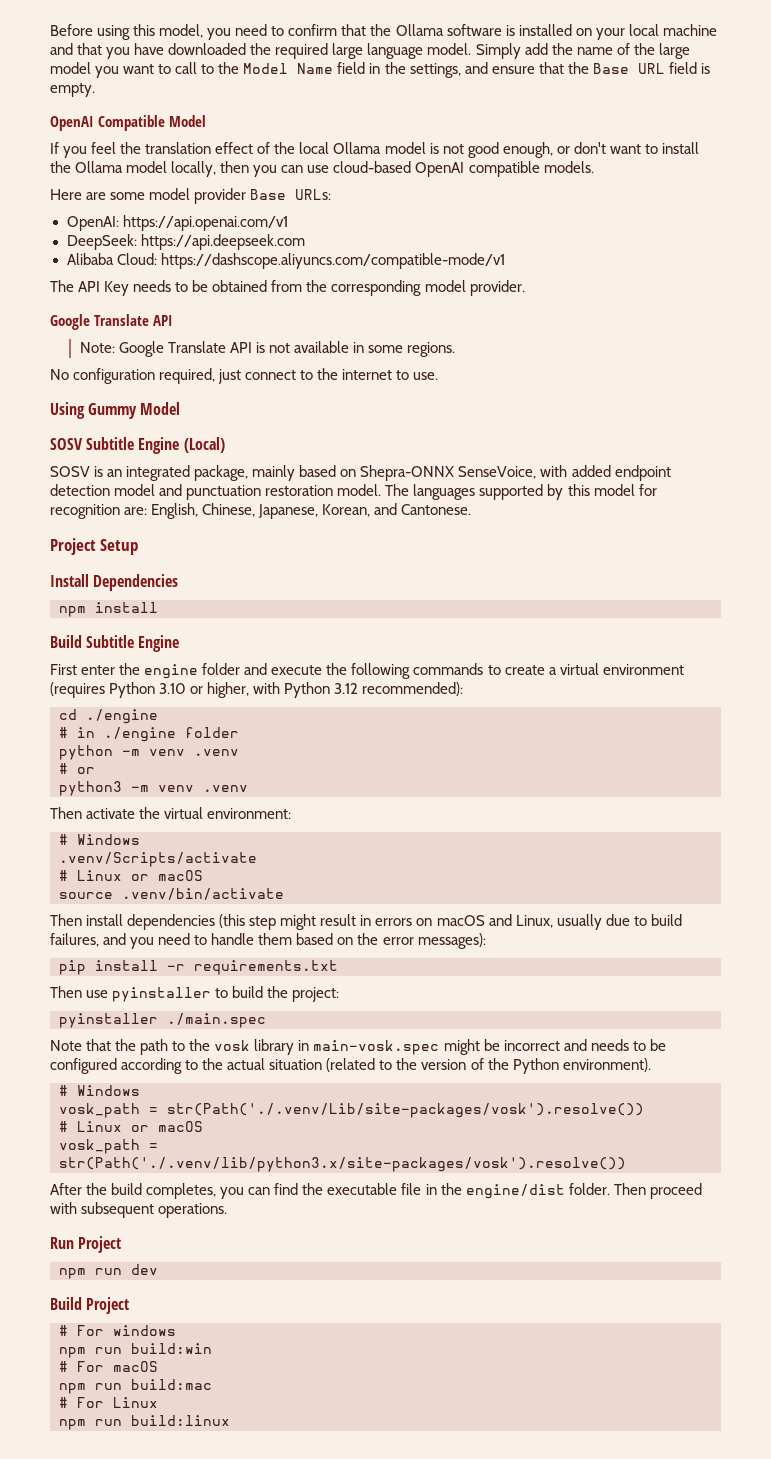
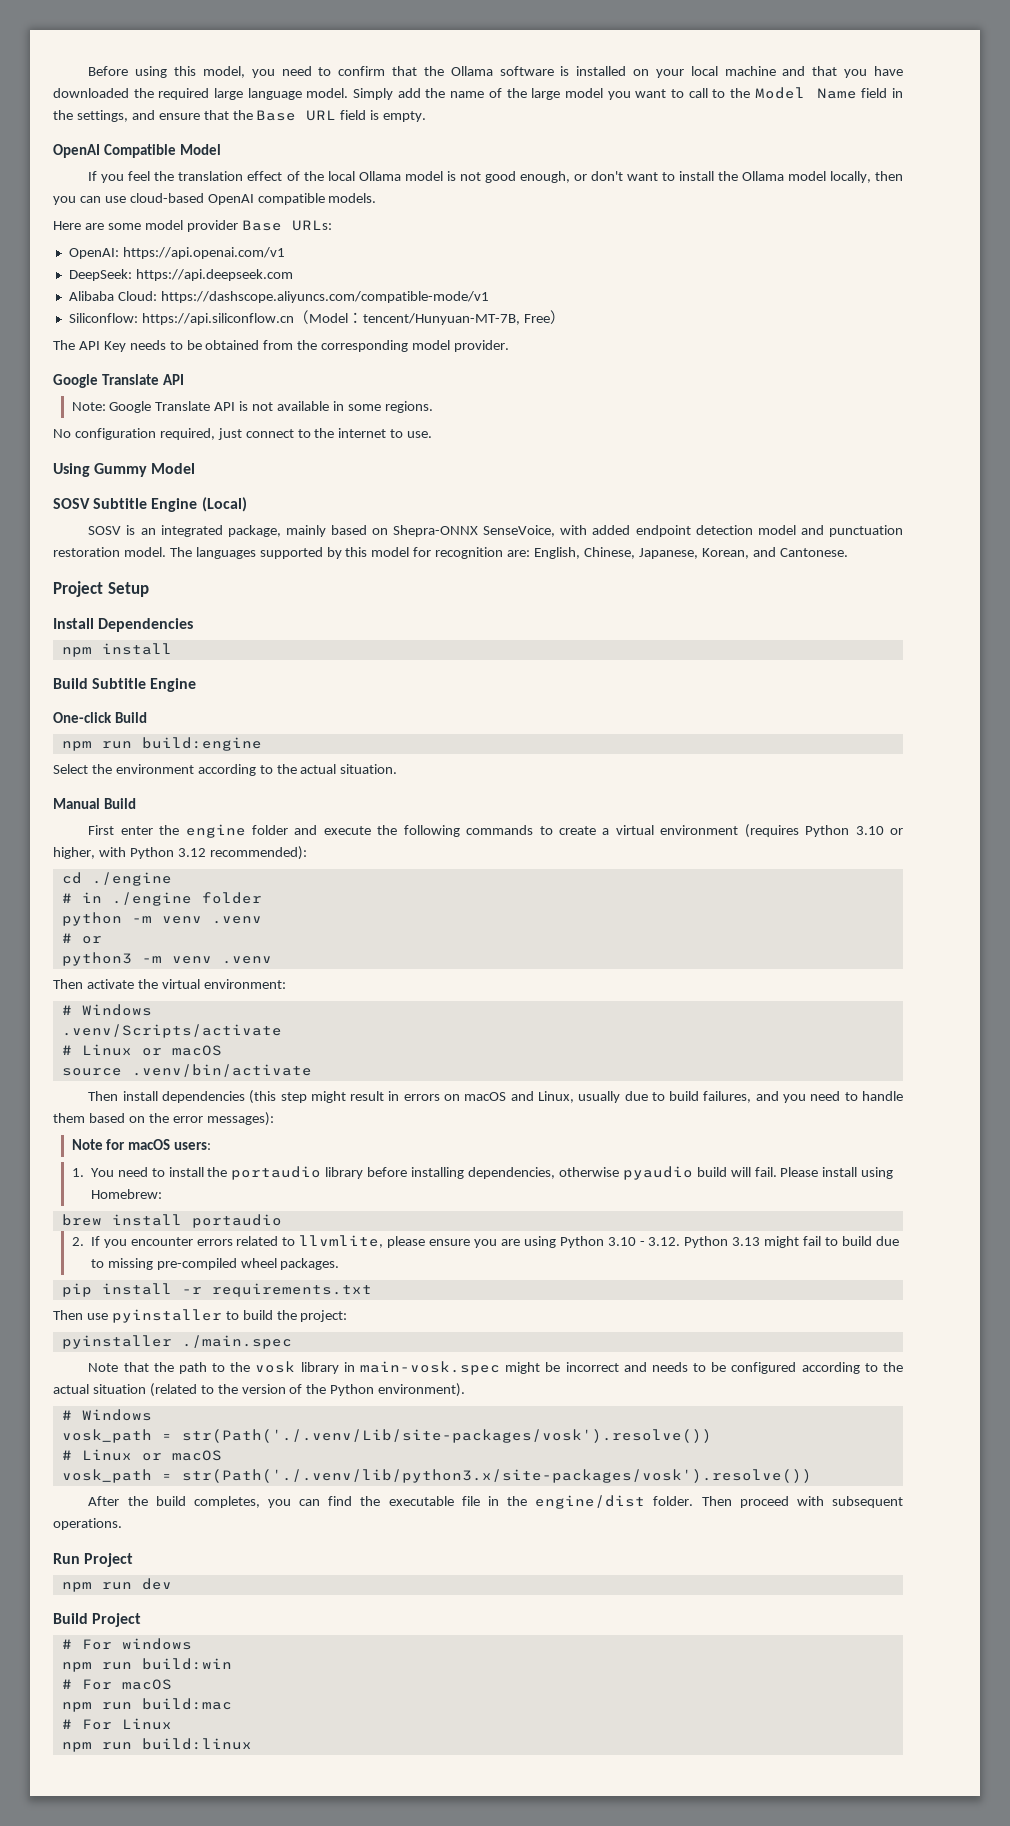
(505, 261) none -> [68,310,565,325] // Siliconflow: https://api.siliconflow.cn（Model：tencent/Hunyuan-MT-7B, Free）
(180, 643) none -> [53,712,147,723] [61,737,262,751] [53,764,398,776] [53,798,136,809] // One-click Build // npm run build:engine // Select the environment according to the actual situation. // Manual Build
(486, 941) none -> [71,1139,212,1150] [71,1166,894,1180] [90,1189,162,1199] [61,1214,282,1228] [71,1235,899,1248] [90,1258,340,1270] // Note for macOS users: // 1. You need to install the portaudio library before installing dependencies, otherwise pyaudio build will fail. Please install using Homebrew: // brew install portaudio // 2. If you encounter errors related to llvmlite, please ensure you are using Python 3.10 - 3.12. Python 3.13 might fail to build due to missing pre-compiled wheel packages.

